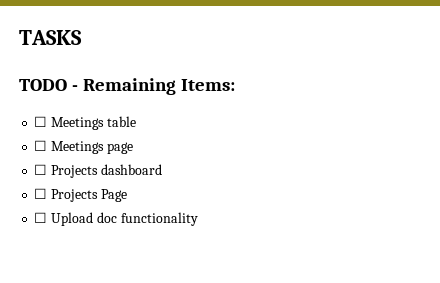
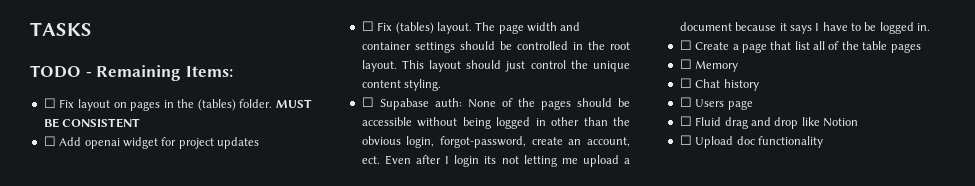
[51,116,136,130] [34,140,133,154] [34,164,162,178] [34,188,127,202] Meetings table // ☐ Meetings page // ☐ Projects dashboard // ☐ Projects Page -> [59,99,312,111] [43,118,141,128] [43,136,259,149] [361,21,581,34] [361,41,630,53] [361,60,630,72] [361,79,442,91] [361,97,630,110] [361,117,630,129] [361,136,630,148] [361,155,630,167] [679,22,931,34] [679,40,921,53] [679,59,739,72] [679,78,759,91] [679,97,753,110] [679,116,858,129] Fix layout on pages in the (tables) folder. MUST BE CONSISTENT // ☐ Add openai widget for project updates // ☐ Fix (tables) layout. The page width and container settings should be controlled in the root layout. This layout should just control the unique content styling. // ☐ Supabase auth: None of the pages should be accessible without being logged in other than the obvious login, forgot-password, create an account, ect. Even after I login its not letting me upload a document because it says I have to be logged in. // ☐ Create a page that list all of the table pages // ☐ Memory // ☐ Chat history // ☐ Users page // ☐ Fluid drag and drop like Notion

